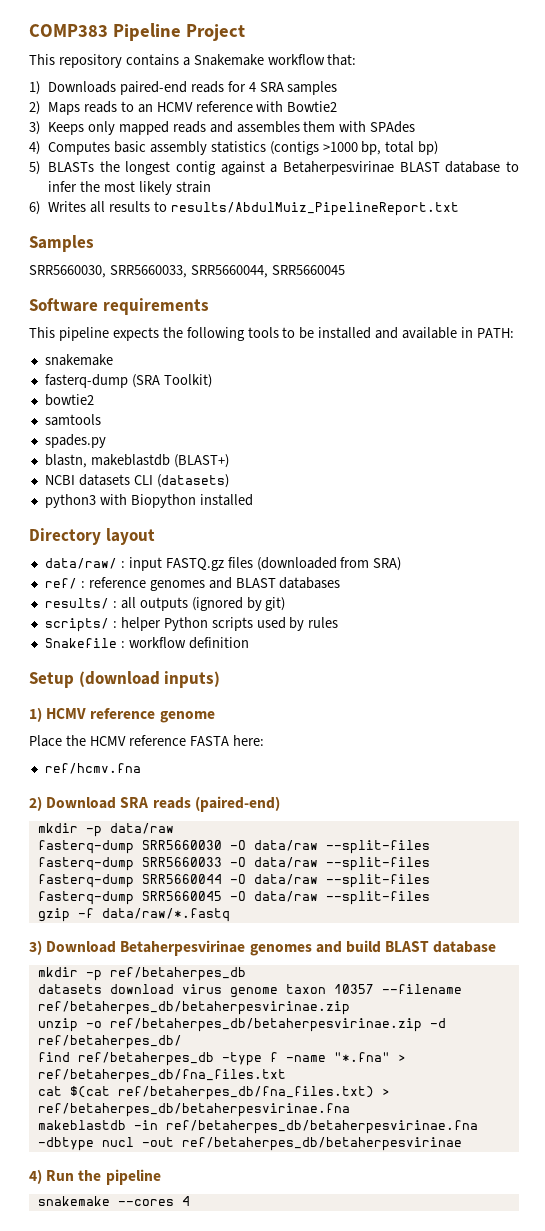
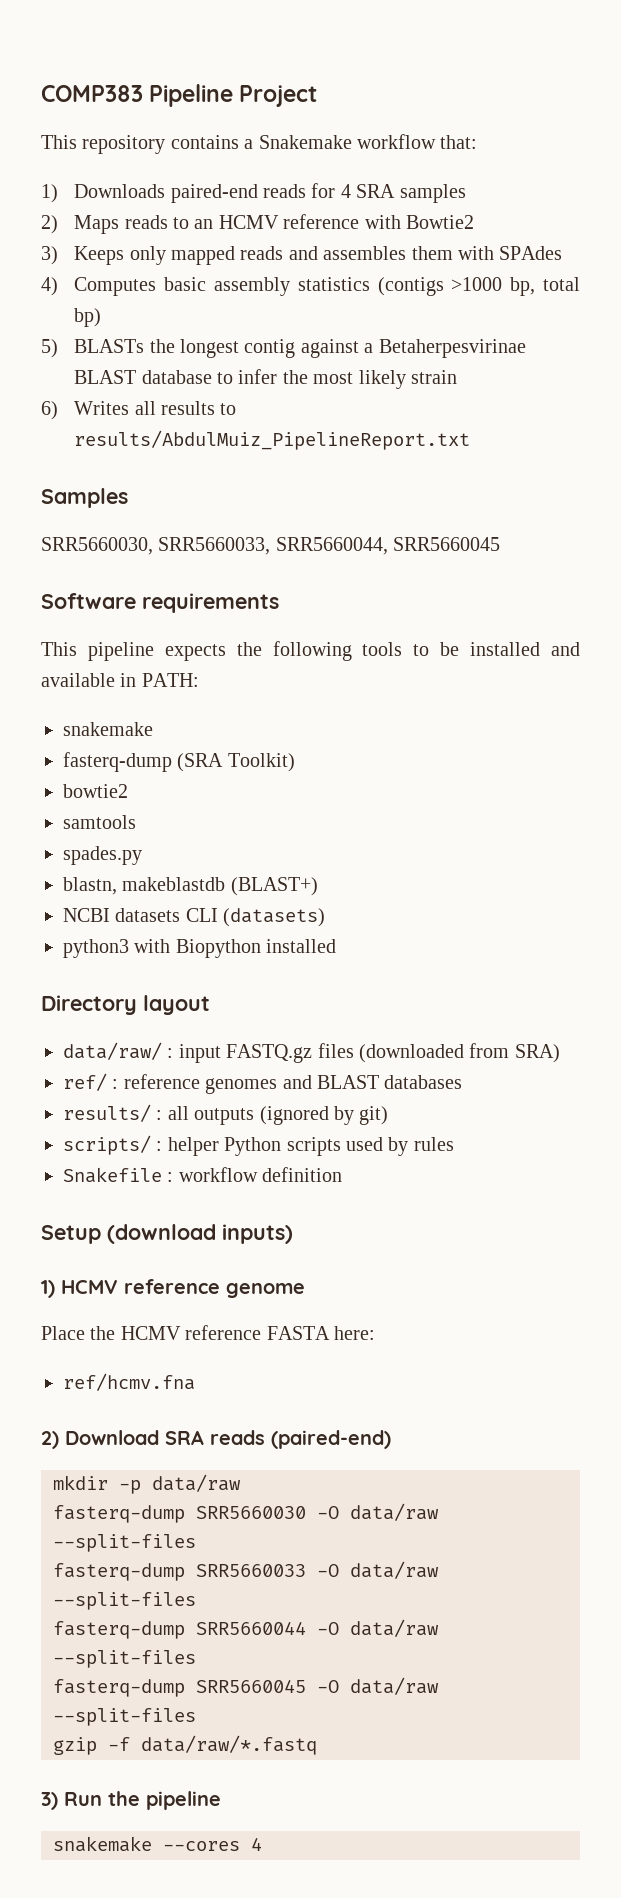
[46,940,497,956] [37,967,246,981] [37,984,462,998] [37,1001,350,1015] [37,1018,446,1032] [37,1035,182,1049] [37,1052,406,1066] [37,1069,286,1083] [37,1086,390,1100] [37,1103,350,1117] [37,1120,478,1134] [37,1137,462,1151] [29,1169,42,1184] Download Betaherpesvirinae genomes and build BLAST database // mkdir -p ref/betaherpes_db // datasets download virus genome taxon 10357 --filename ref/betaherpes_db/betaherpesvirinae.zip // unzip -o ref/betaherpes_db/betaherpesvirinae.zip -d ref/betaherpes_db/ // find ref/betaherpes_db -type f -name "*.fna" > ref/betaherpes_db/fna_files.txt // cat $(cat ref/betaherpes_db/fna_files.txt) > ref/betaherpes_db/betaherpesvirinae.fna // makeblastdb -in ref/betaherpes_db/betaherpesvirinae.fna -dbtype nucl -out ref/betaherpes_db/betaherpesvirinae // 4) -> (58, 1801) none

